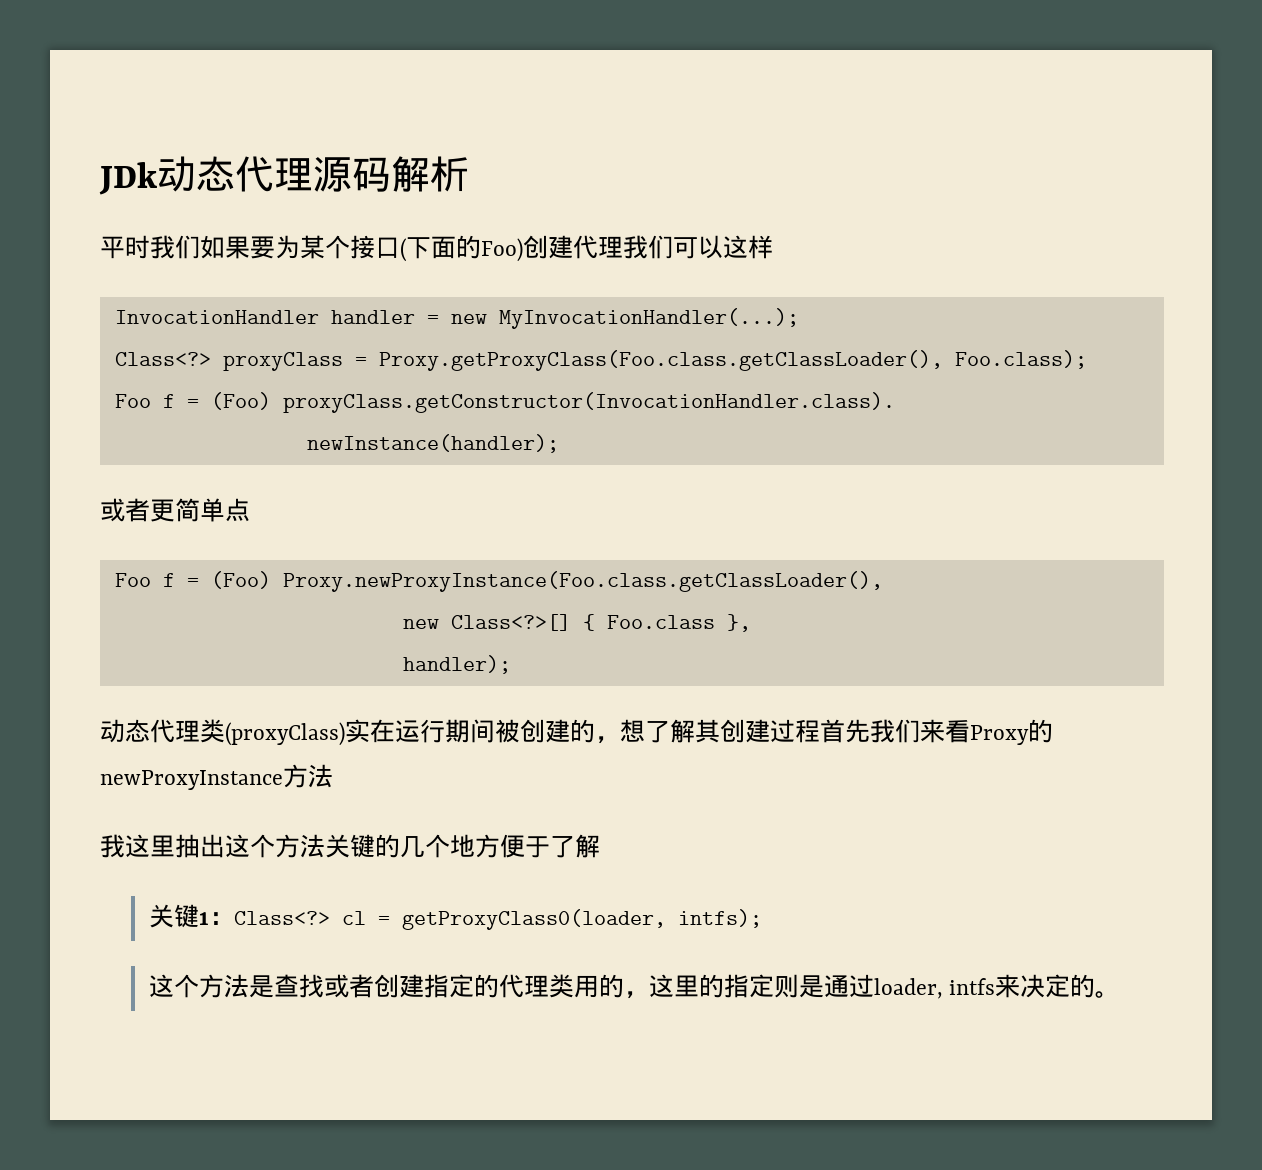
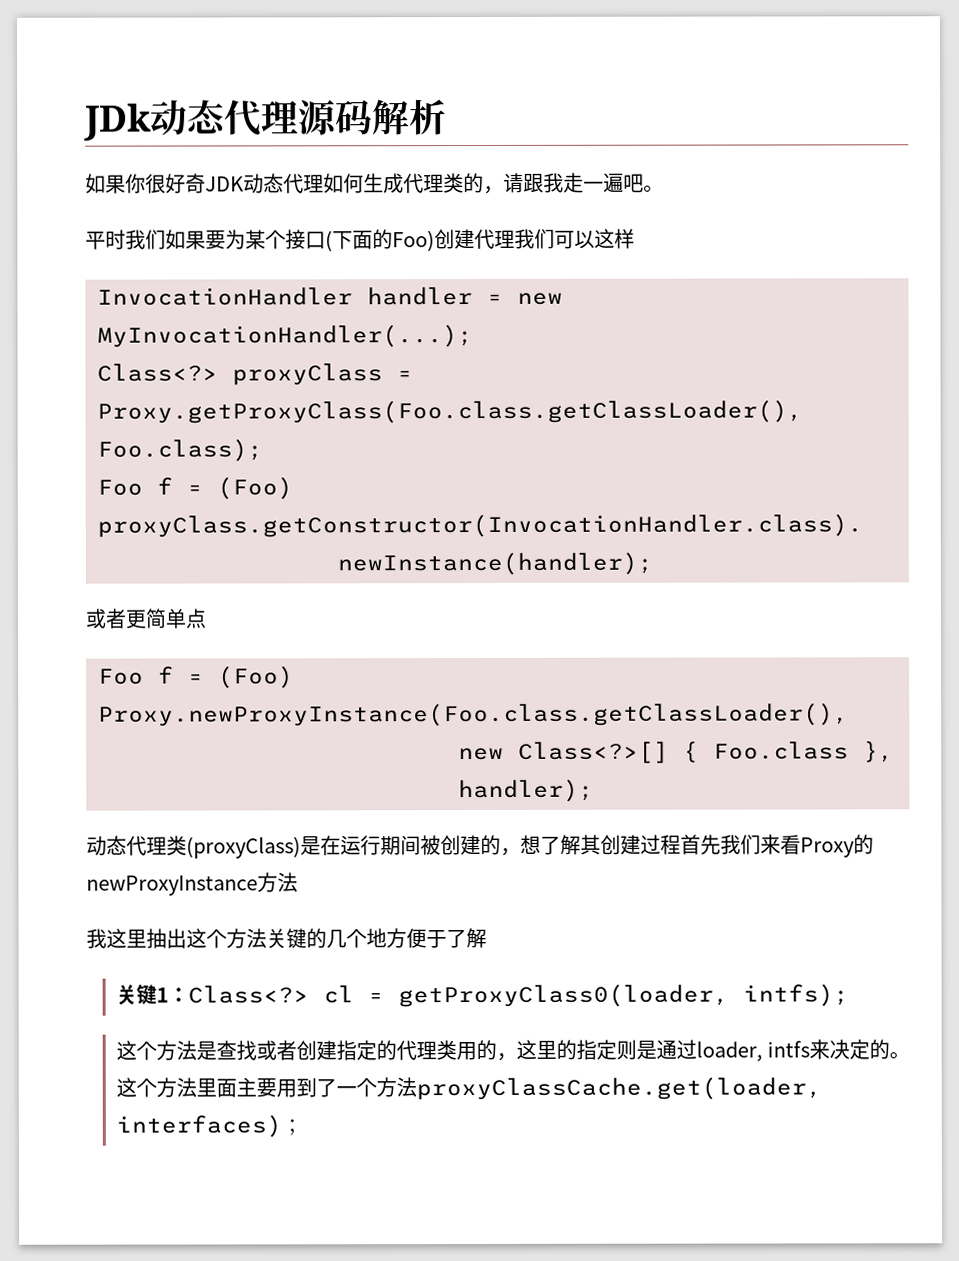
(469, 174) none -> [85,172,664,194] // 如果你很好奇JDK动态代理如何生成代理类的，请跟我走一遍吧。
[345,719,370,743] 实 -> [300,836,321,856] 是
(1121, 994) none -> [115,1076,822,1101] [115,1114,303,1138] 这个方法里面主要用到了一个方法proxyClassCache.get(loader, interfaces)；

